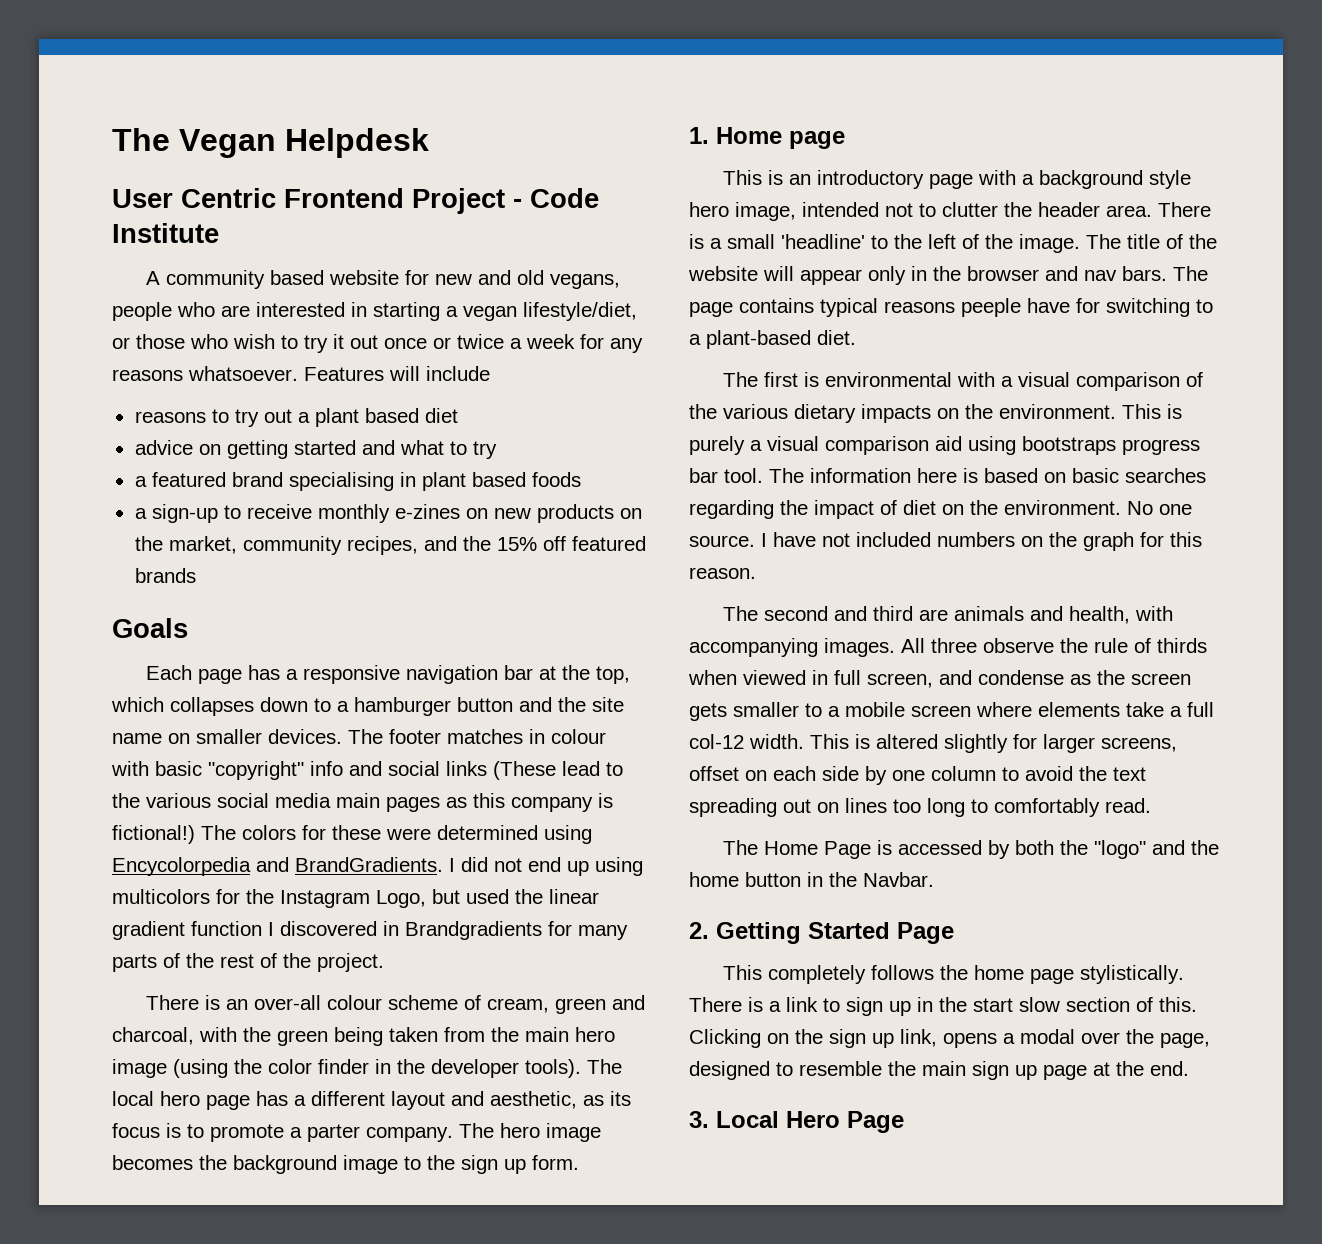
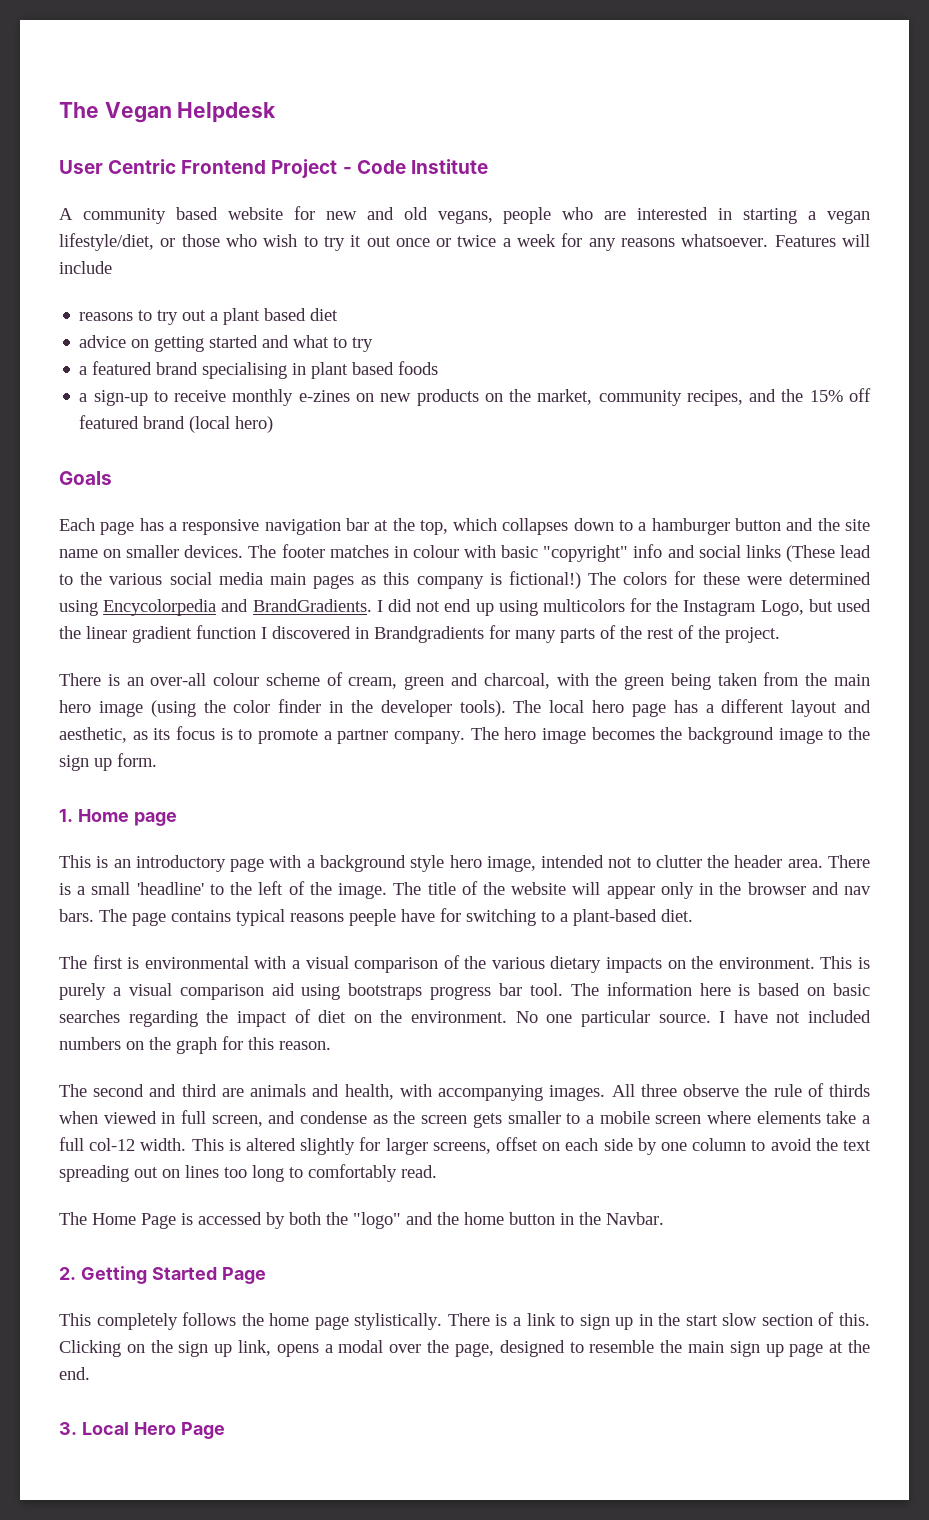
[134,568,196,583] brands -> [143,416,274,433] brand (local hero)
[307,1124,360,1142] parter -> [337,729,389,744] partner
(1192, 509) none -> [580,1010,650,1027] particular

